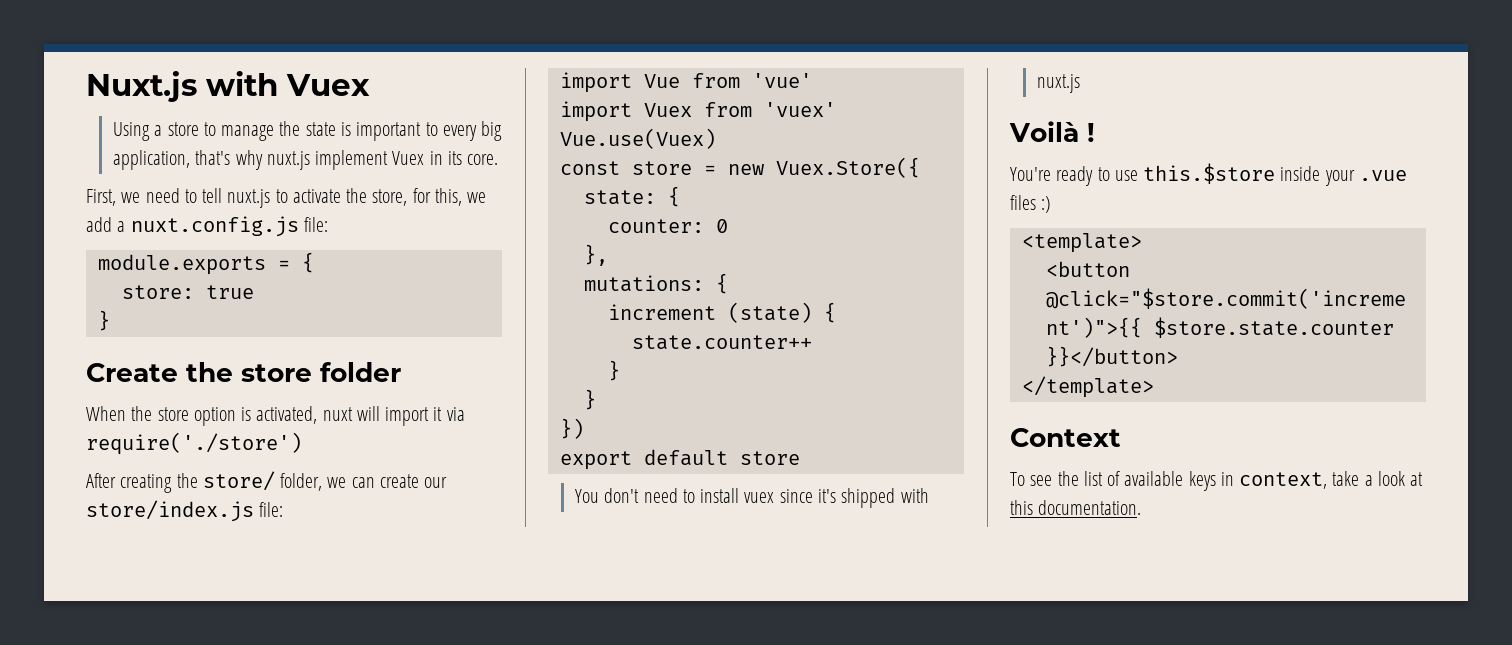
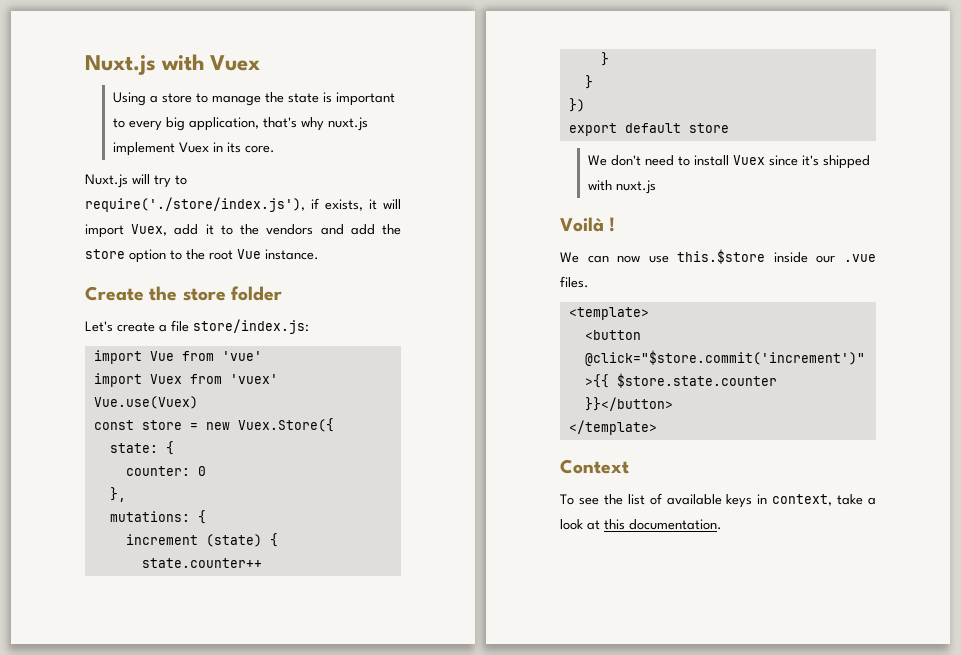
[86,188,487,208] [86,216,328,237] [97,252,314,275] [121,285,254,299] [97,310,110,331] [86,362,401,382] [86,406,465,426] [86,432,302,455] [86,471,448,493] [86,500,284,522] First, we need to tell nuxt.js to activate the store, for this, we add a nuxt.config.js file: // module.exports = { // store: true // } // Create the store folder // When the store option is activated, nuxt will import it via require('./store') // After creating the store/ folder, we can create our store/index.js file: -> [85,174,187,188] [85,197,401,212] [85,224,402,238] [85,249,319,263] [85,286,282,301] [85,319,309,334] Nuxt.js will try to require('./store/index.js'), if exists, it will import Vuex, add it to the vendors and add the store option to the root Vue instance. // Create the store folder // Let's create a file store/index.js:
[575,489,600,503] You -> [587,155,607,166] We
[744,492,775,503] vuex -> [732,155,765,165] Vuex
[1010,163,1407,186] [1010,195,1052,213] You're ready to use this.$store inside your .vue files :) -> [560,249,876,264] [560,276,589,288] We can now use this.$store inside our .vue files.

